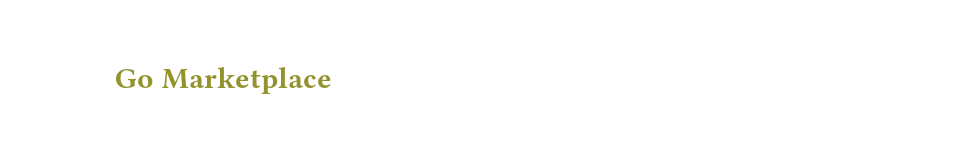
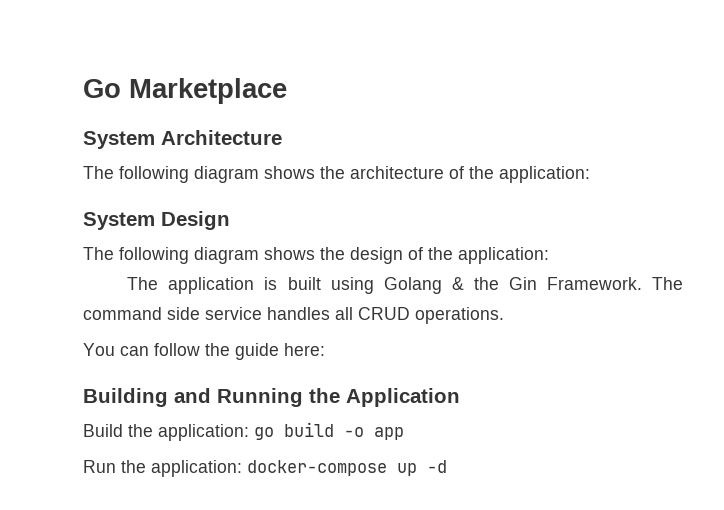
(333, 80) none -> [83,130,282,149] [83,166,590,183] [83,211,230,230] [83,247,549,264] [127,277,684,294] [83,307,504,324] [83,343,325,360] [83,388,460,407] [83,422,404,441] [83,460,447,477] // System Architecture // The following diagram shows the architecture of the application: // System Design // The following diagram shows the design of the application: // The application is built using Golang & the Gin Framework. The command side service handles all CRUD operations. // You can follow the guide here: // Building and Running the Application // Build the application: go build -o app // Run the application: docker-compose up -d

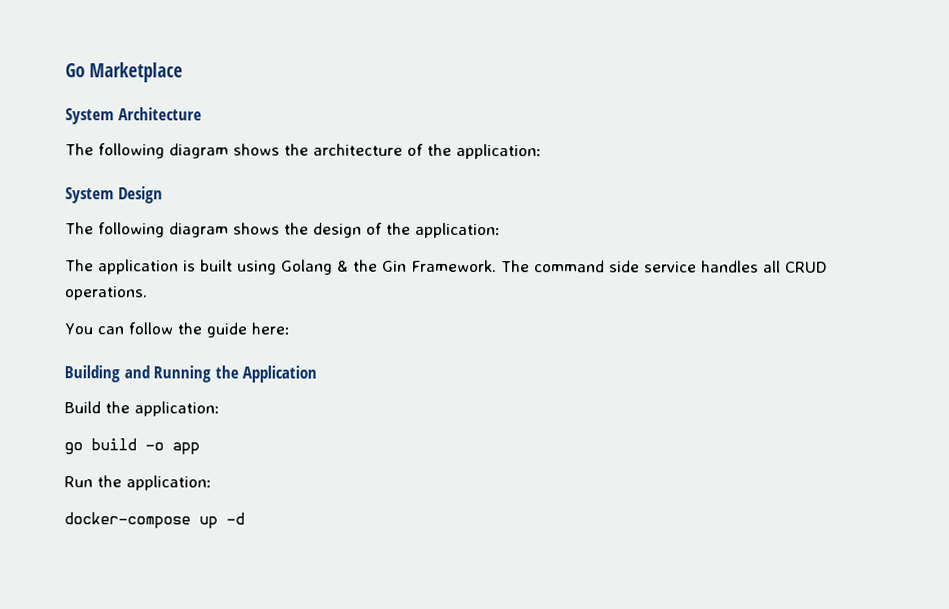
(249, 432) none -> (220, 409) //
(242, 468) none -> (212, 483) //

